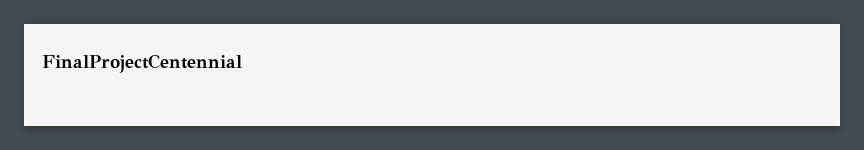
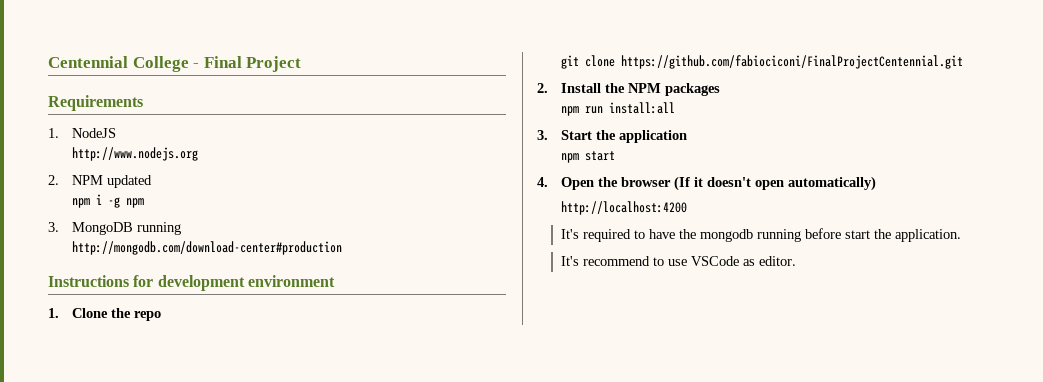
[42,54,242,73] FinalProjectCentennial -> [48,56,302,72] [48,95,143,111] [48,128,116,138] [71,147,198,161] [48,175,152,188] [71,194,144,208] [48,222,181,235] [71,241,342,255] [48,275,335,291] [48,308,161,321] [560,55,963,69] [537,83,720,96] [560,102,675,116] [537,130,687,143] [560,151,615,163] [537,176,876,191] [560,201,687,215] [560,228,961,242] [560,256,796,266] Centennial College - Final Project // Requirements // 1. NodeJS // http://www.nodejs.org // 2. NPM updated // npm i -g npm // 3. MongoDB running // http://mongodb.com/download-center#production // Instructions for development environment // 1. Clone the repo // git clone https://github.com/fabiociconi/FinalProjectCentennial.git // 2. Install the NPM packages // npm run install:all // 3. Start the application // npm start // 4. Open the browser (If it doesn't open automatically) // http://localhost:4200 // It's required to have the mongodb running before start the application. // It's recommend to use VSCode as editor.

